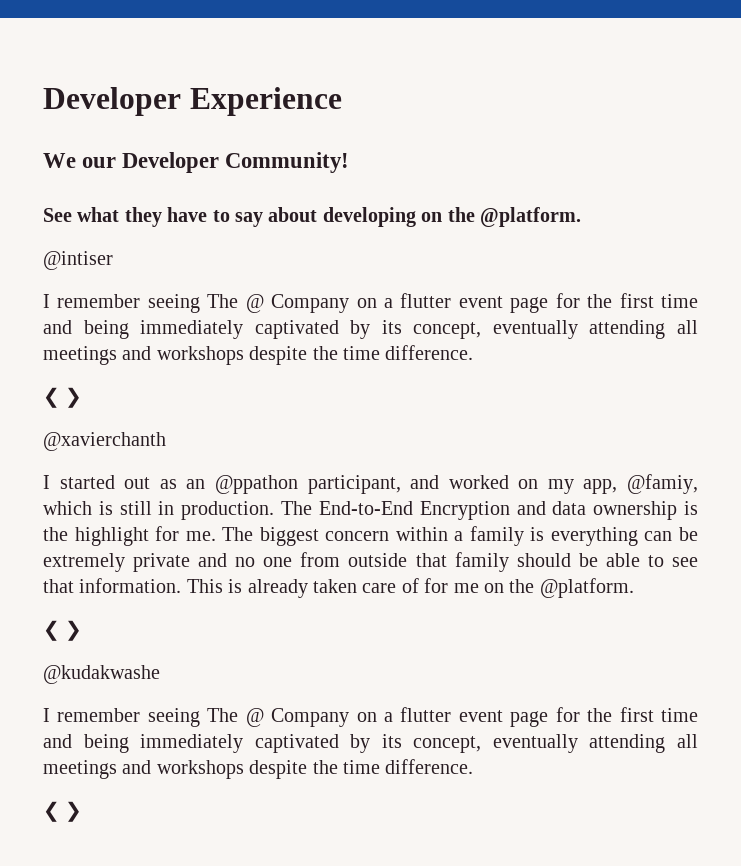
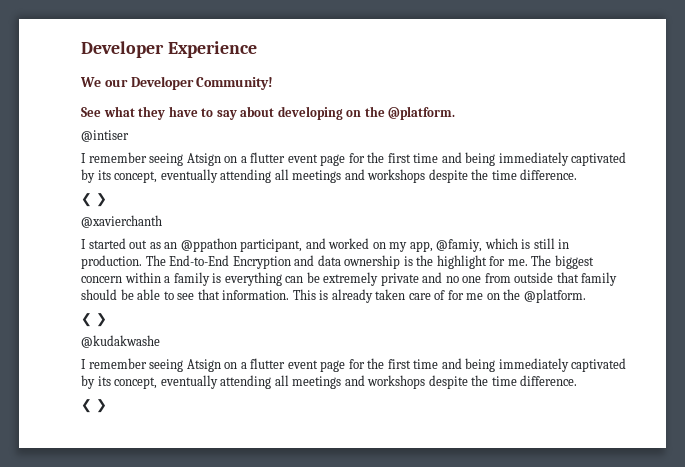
[207,294,350,313] The @ Company -> [186,153,221,166] Atsign
[207,708,350,727] The @ Company -> [186,359,221,372] Atsign

